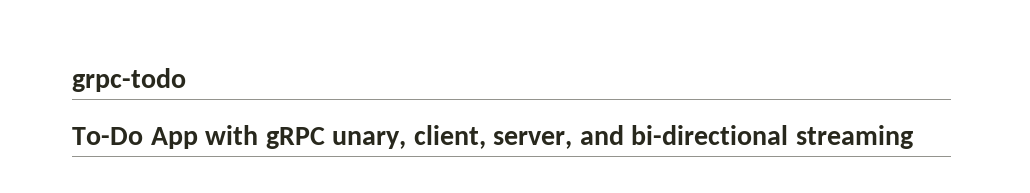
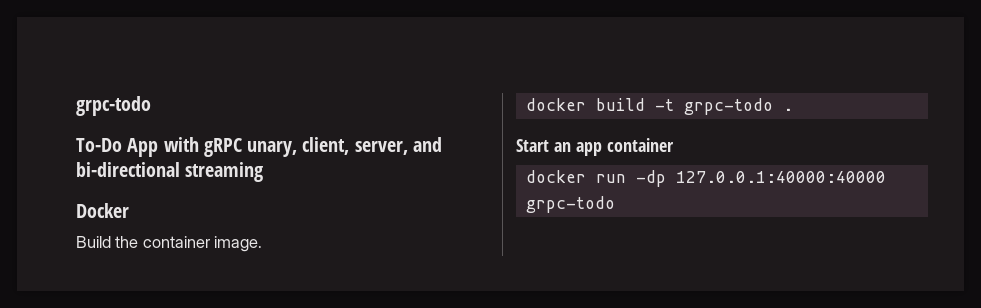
(914, 137) none -> [76,203,129,218] [76,236,263,252] [525,98,793,115] [516,138,674,156] [525,170,886,187] [525,196,615,213] // Docker // Build the container image. // docker build -t grpc-todo . // Start an app container // docker run -dp 127.0.0.1:40000:40000 grpc-todo

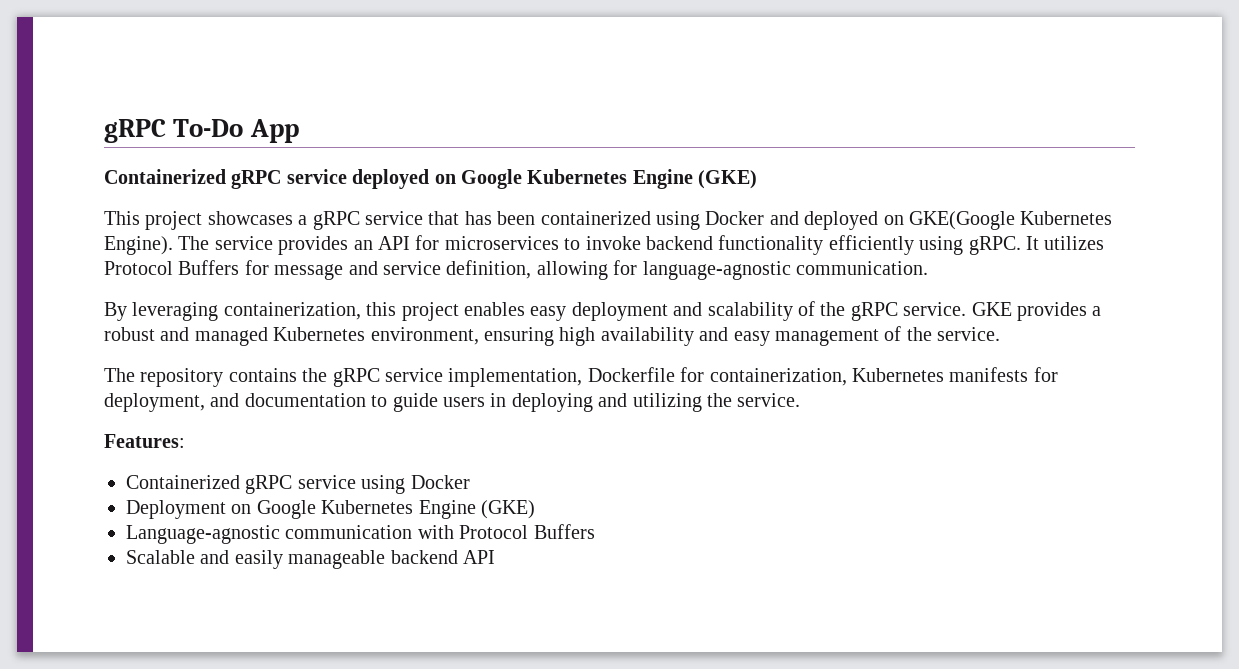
[76,96,151,116] grpc-todo // -> [104,119,166,143] gRPC
[163,137,442,157] [76,162,264,182] [76,203,129,218] [76,236,263,252] [525,98,793,115] [516,138,674,156] [525,170,886,187] [525,196,615,213] with gRPC unary, client, server, and bi-directional streaming // Docker // Build the container image. // docker build -t grpc-todo . // Start an app container // docker run -dp 127.0.0.1:40000:40000 grpc-todo -> [104,169,758,189] [104,211,1113,230] [104,235,1105,255] [104,260,928,280] [104,301,1102,321] [104,326,1001,346] [104,367,1058,387] [104,393,801,412] [104,434,185,448] [126,475,470,494] [126,500,535,519] [126,524,595,544] [126,550,495,569] // Containerized gRPC service deployed on Google Kubernetes Engine (GKE) // This project showcases a gRPC service that has been containerized using Docker and deployed on GKE(Google Kubernetes Engine). The service provides an API for microservices to invoke backend functionality efficiently using gRPC. It utilizes Protocol Buffers for message and service definition, allowing for language-agnostic communication. // By leveraging containerization, this project enables easy deployment and scalability of the gRPC service. GKE provides a robust and managed Kubernetes environment, ensuring high availability and easy management of the service. // The repository contains the gRPC service implementation, Dockerfile for containerization, Kubernetes manifests for deployment, and documentation to guide users in deploying and utilizing the service. // Features: // Containerized gRPC service using Docker // Deployment on Google Kubernetes Engine (GKE) // Language-agnostic communication with Protocol Buffers // Scalable and easily manageable backend API

